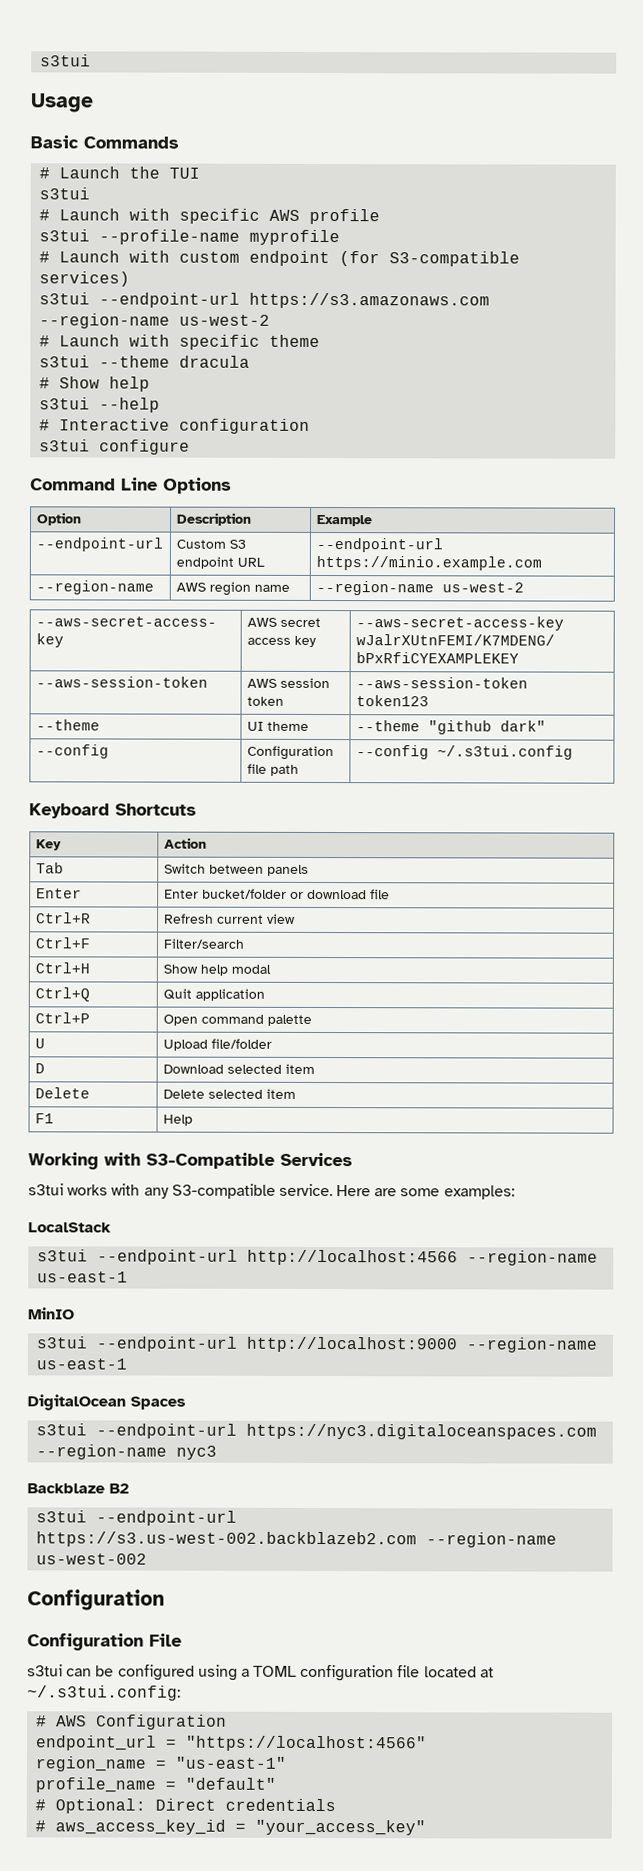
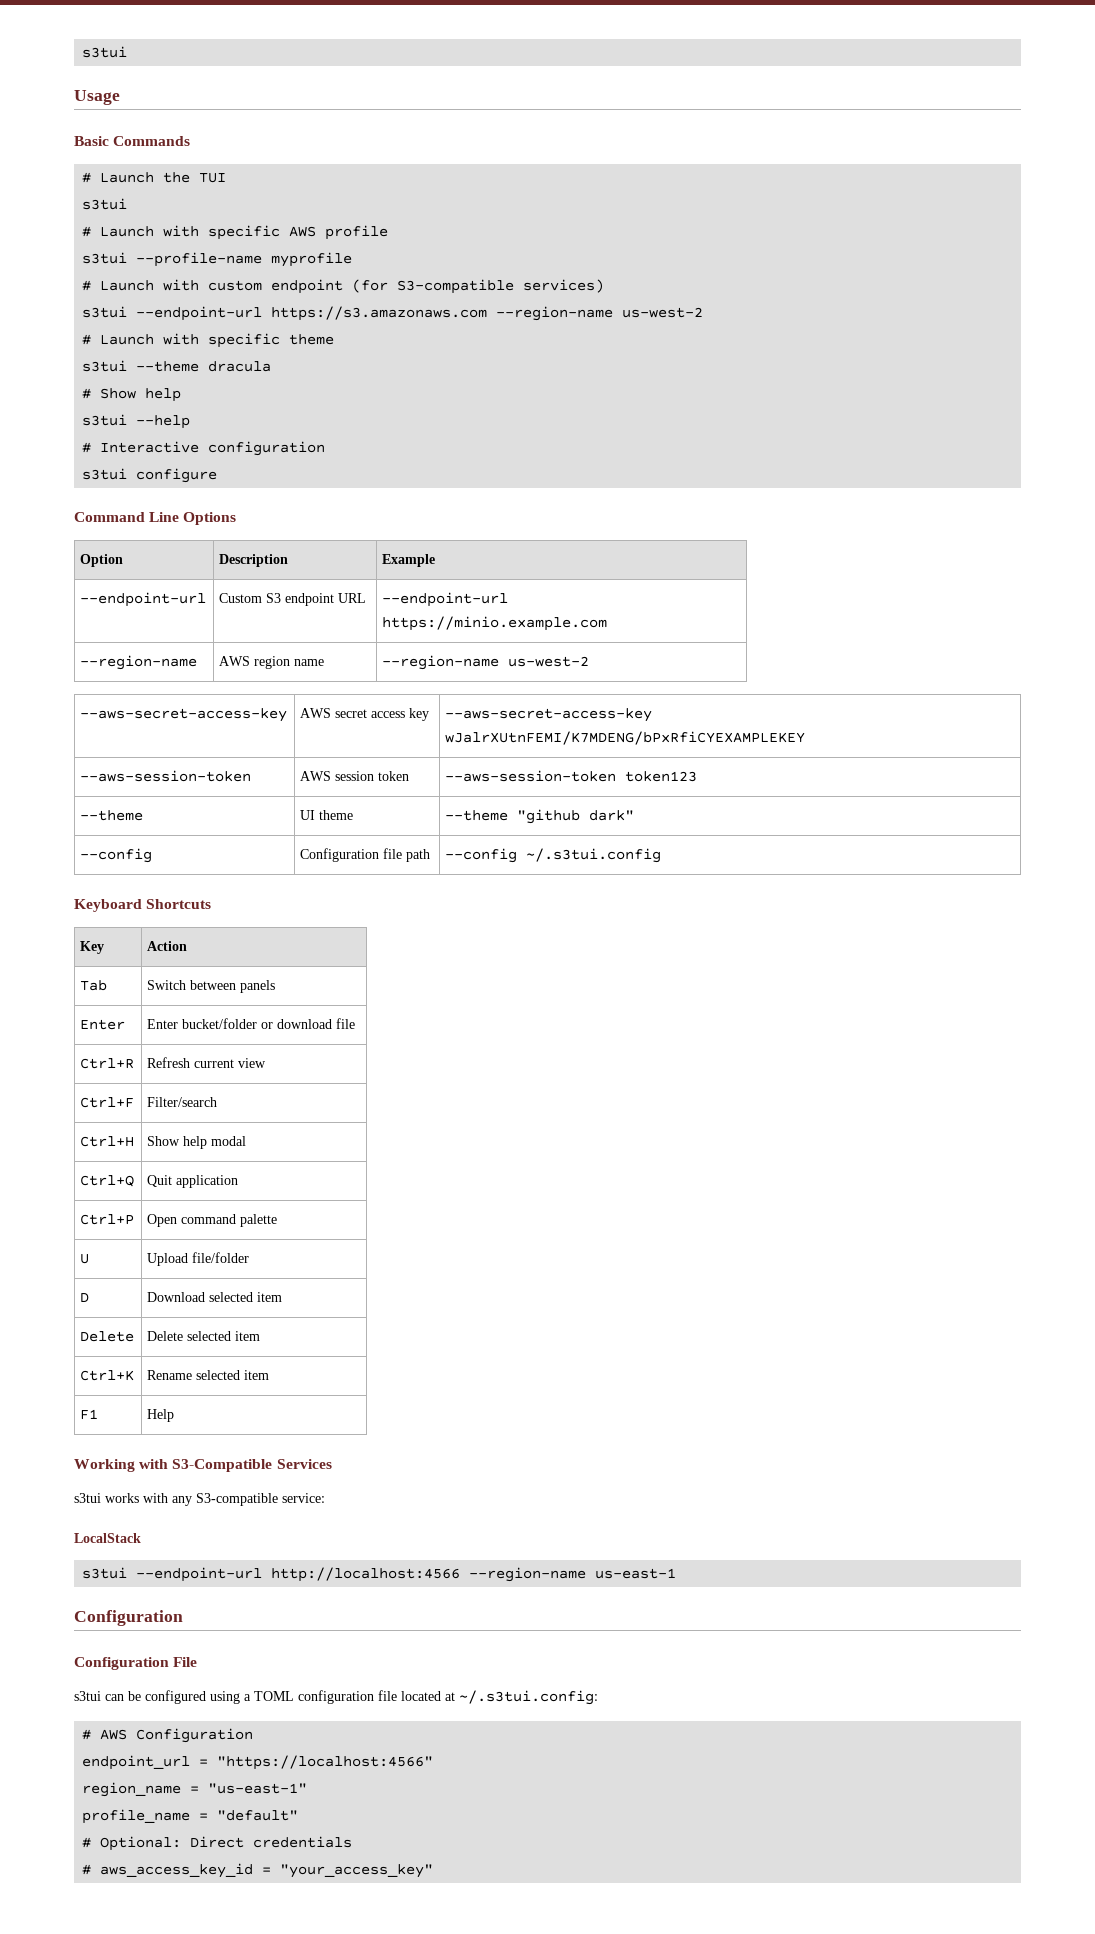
(296, 1093) none -> [80,1370,135,1381] [147,1370,270,1380] // Ctrl+K | Rename selected item
[278,1183,515,1200] service. Here are some examples: -> [282,1493,325,1503] service:
[28,1307,75,1320] [36,1336,599,1353] [36,1358,128,1370] [27,1394,186,1411] [36,1423,598,1440] [36,1444,218,1460] [27,1483,129,1494] [36,1510,238,1526] [36,1531,558,1548] [36,1553,148,1565] // MinIO // s3tui --endpoint-url http://localhost:9000 --region-name us-east-1 // DigitalOcean Spaces // s3tui --endpoint-url https://nyc3.digitaloceanspaces.com --region-name nyc3 // Backblaze B2 // s3tui --endpoint-url https://s3.us-west-002.backblazeb2.com --region-name us-west-002 -> (677, 1573) none

